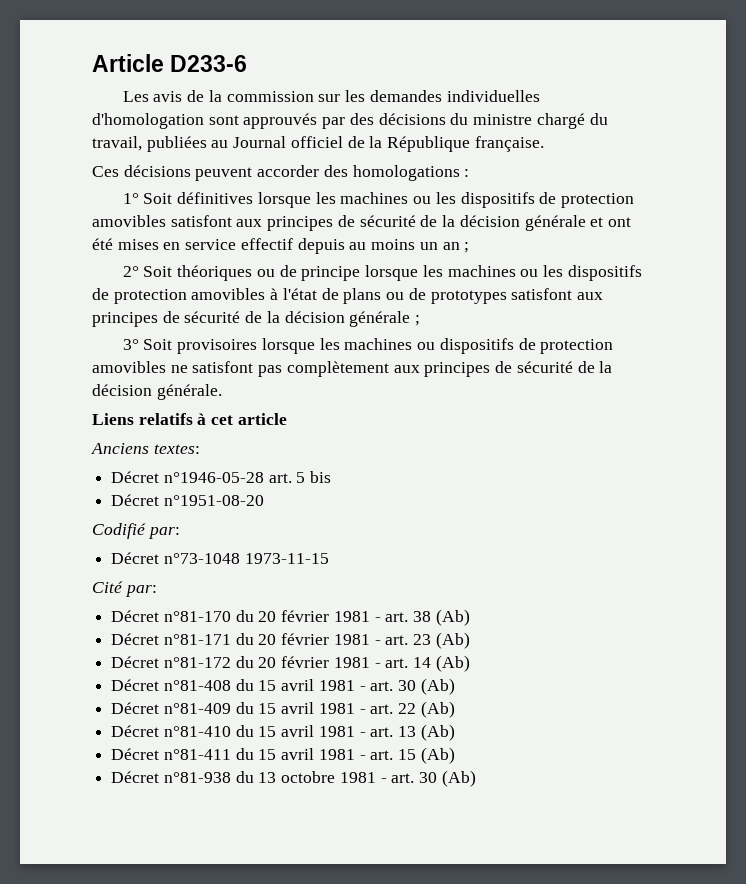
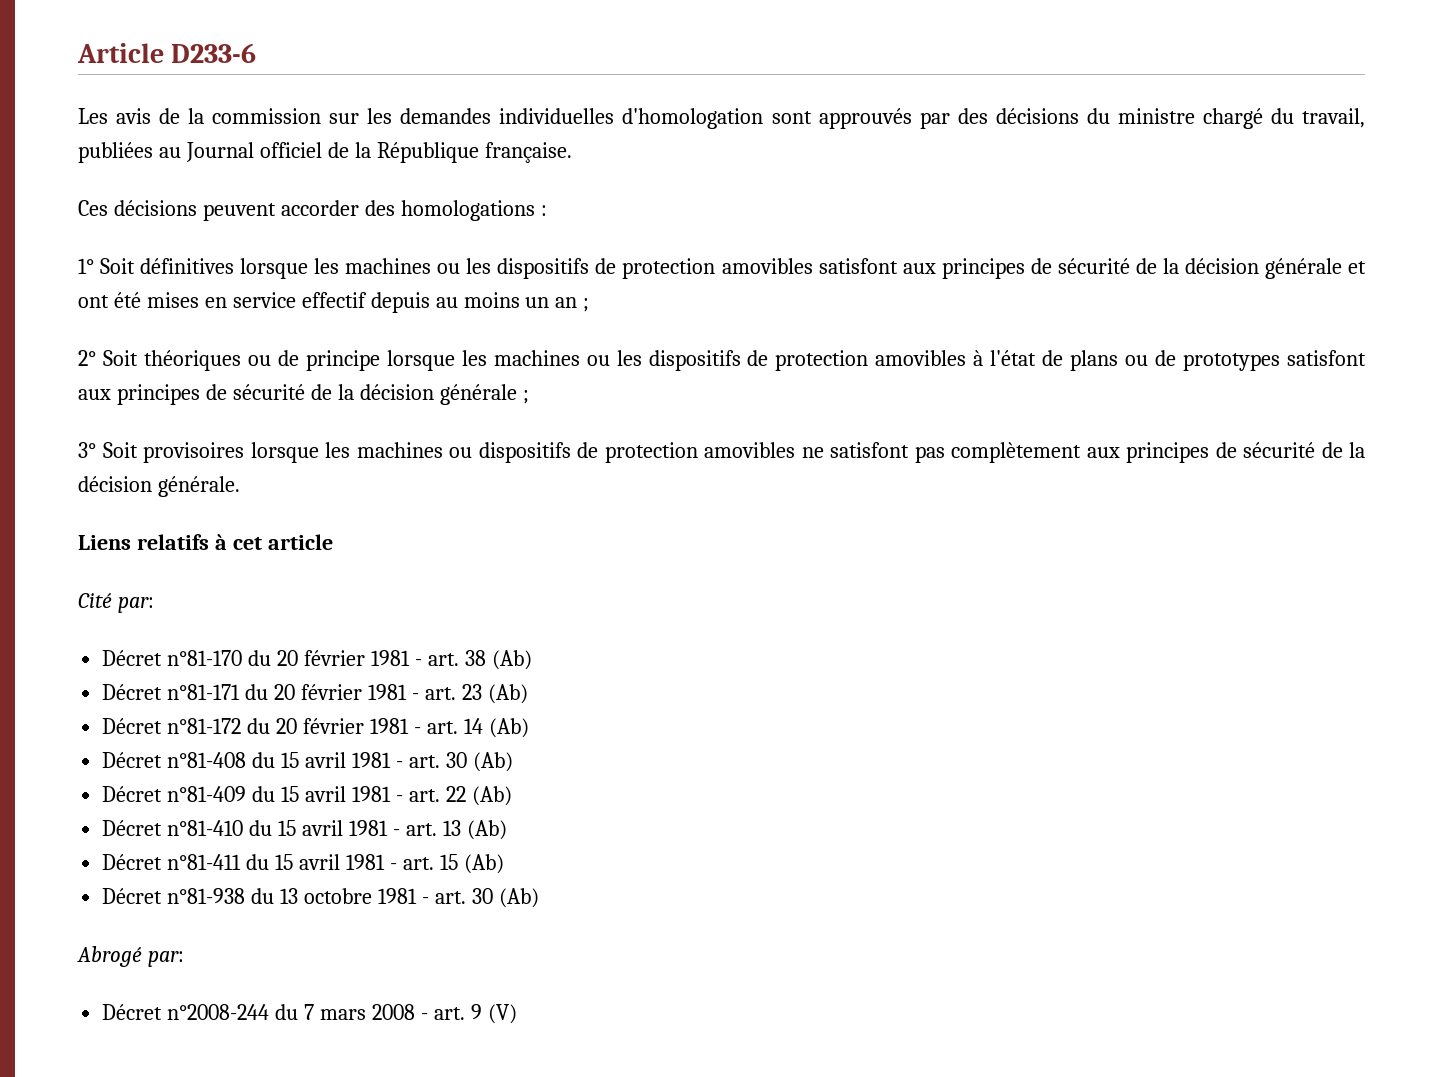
[91,443,200,454] [111,471,332,483] [111,494,264,506] [92,523,180,539] [111,552,329,564] // Anciens textes: // Décret n°1946-05-28 art. 5 bis // Décret n°1951-08-20 // Codifié par: // Décret n°73-1048 1973-11-15 -> (333, 542) none
(476, 778) none -> [77,946,184,967] [102,1004,517,1024] // Abrogé par: // Décret n°2008-244 du 7 mars 2008 - art. 9 (V)

